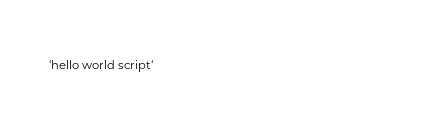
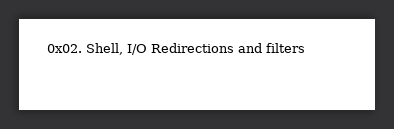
[49,60,154,72] ‘hello world script‘ -> [47,43,305,55] 0x02. Shell, I/O Redirections and filters

